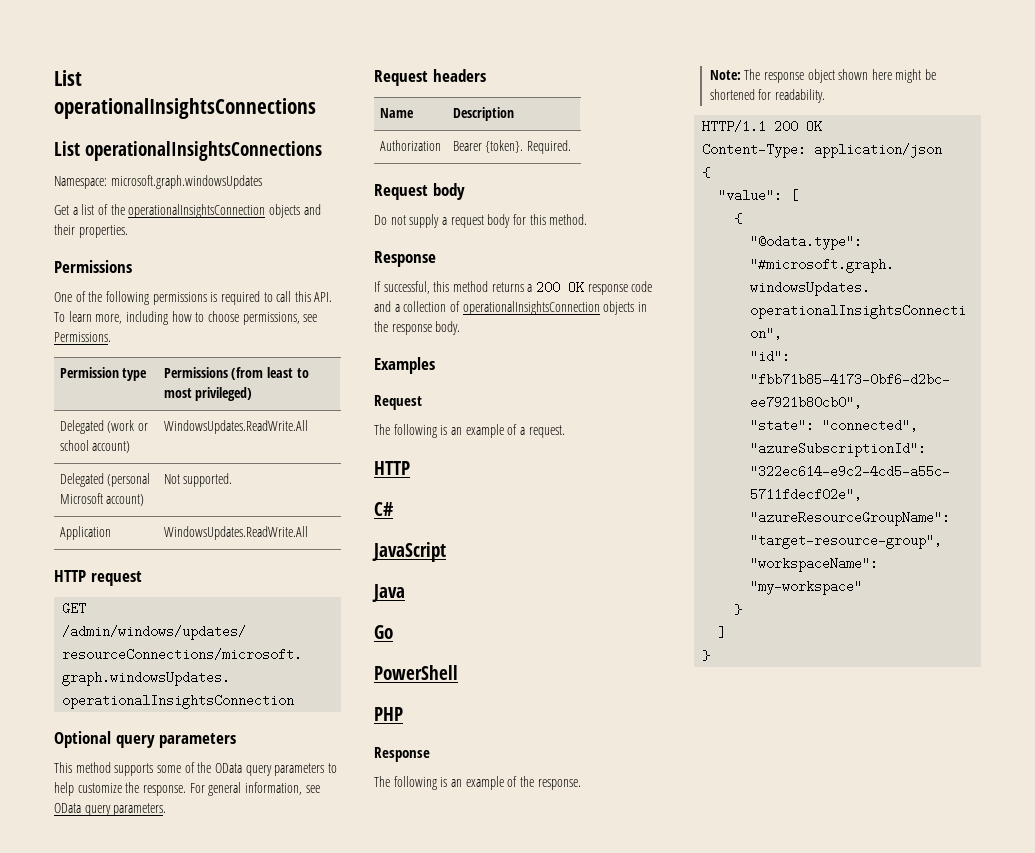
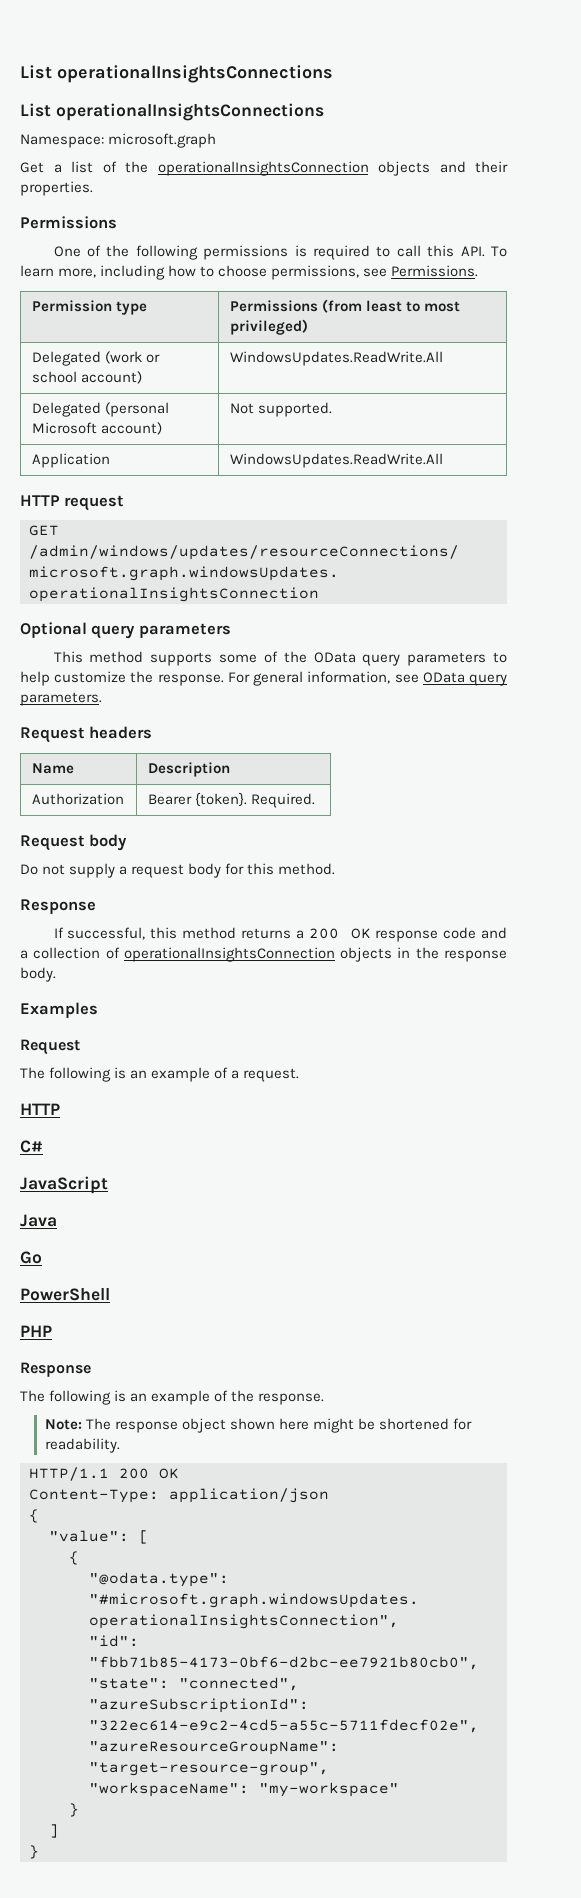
[110,175,262,189] microsoft.graph.windowsUpdates -> [108,133,217,148] microsoft.graph

